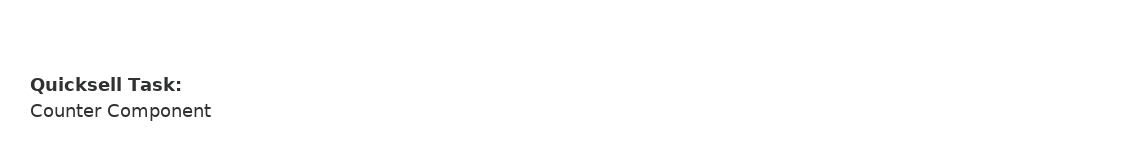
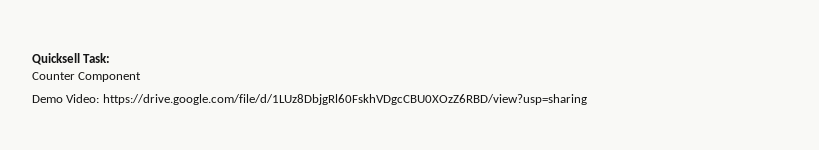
(211, 112) none -> [32,94,587,105] // Demo Video: https://drive.google.com/file/d/1LUz8DbjgRl60FskhVDgcCBU0XOzZ6RBD/view?usp=sharing

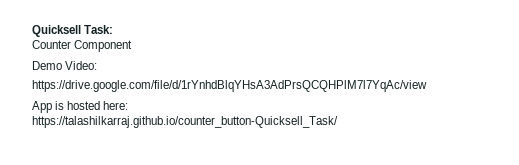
[102,94,587,105] https://drive.google.com/file/d/1LUz8DbjgRl60FskhVDgcCBU0XOzZ6RBD/view?usp=sharing -> [32,80,427,92] [32,101,129,113] [32,116,338,128] // https://drive.google.com/file/d/1rYnhdBlqYHsA3AdPrsQCQHPlM7l7YqAc/view // App is hosted here: // https://talashilkarraj.github.io/counter_button-Quicksell_Task/

